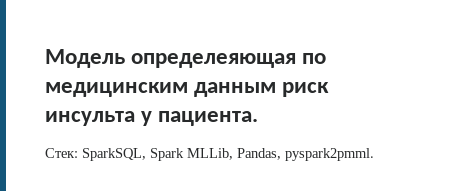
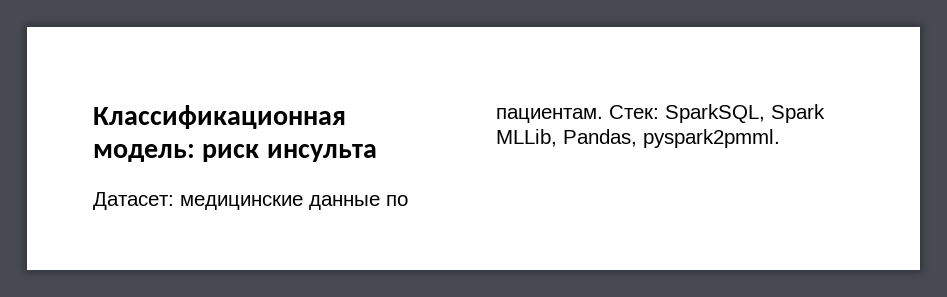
[45,49,327,68] [45,82,330,97] [45,111,259,126] Модель определеяющая по медицинским данным риск инсульта у пациента. // -> [93,105,346,129] [93,144,377,162] [93,192,408,210] [496,108,603,123] Классификационная модель: риск инсульта // Датасет: медицинские данные по пациентам.

